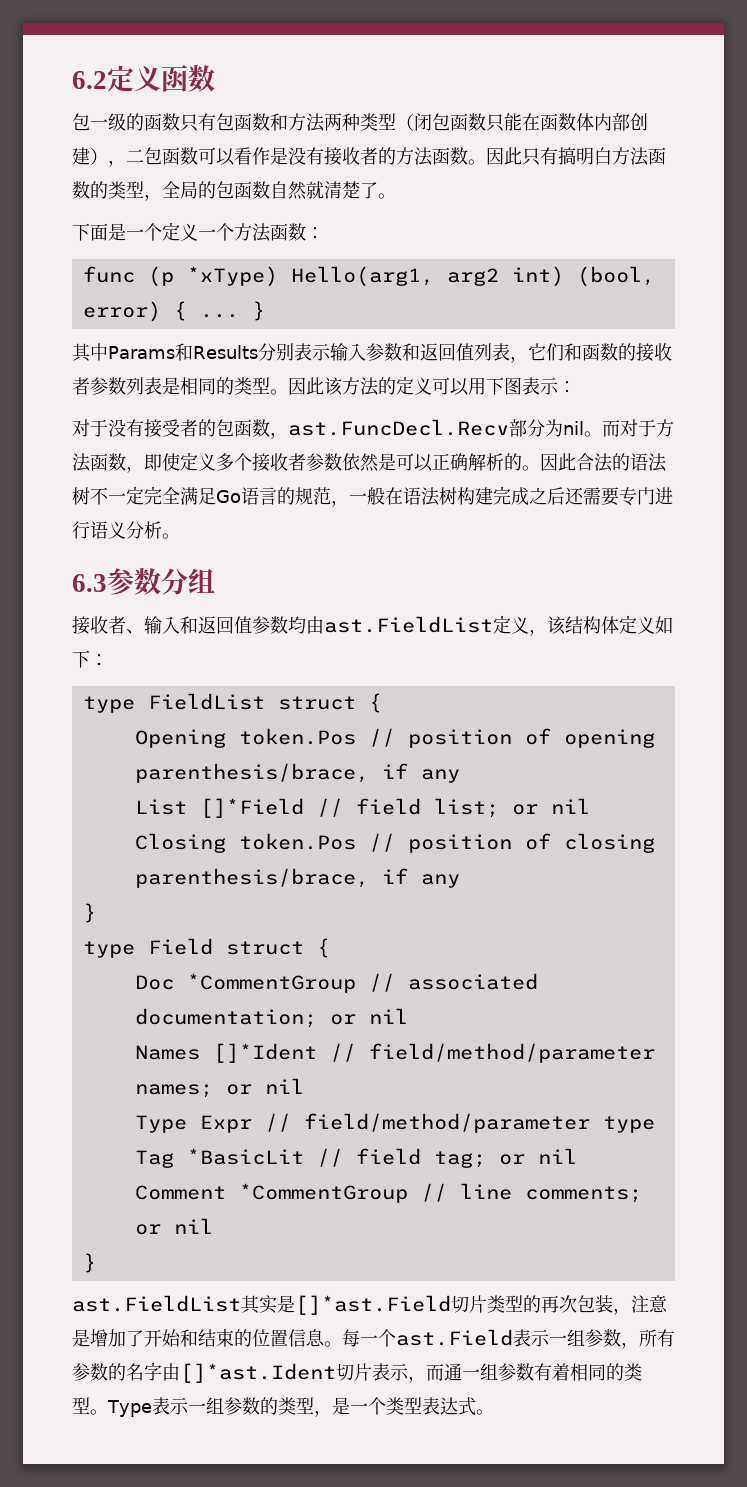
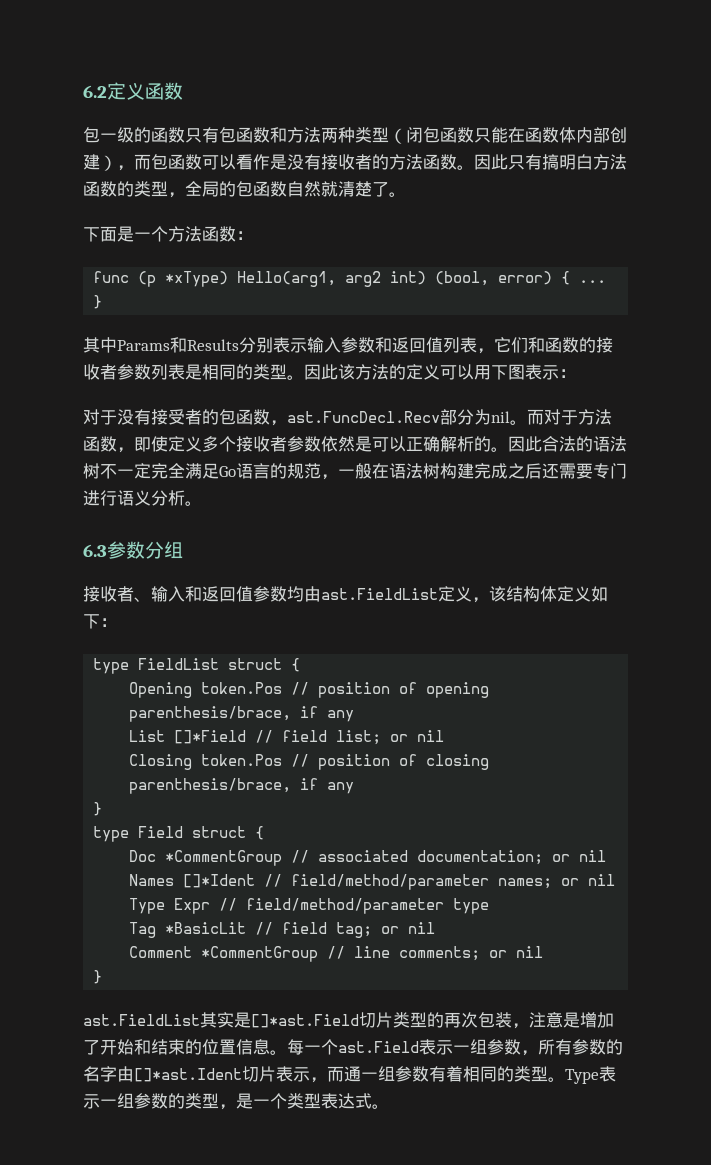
[126,149,144,163] 二 -> [134,154,151,170] 而
[162,222,234,241] 定义一个 -> (168, 234) none

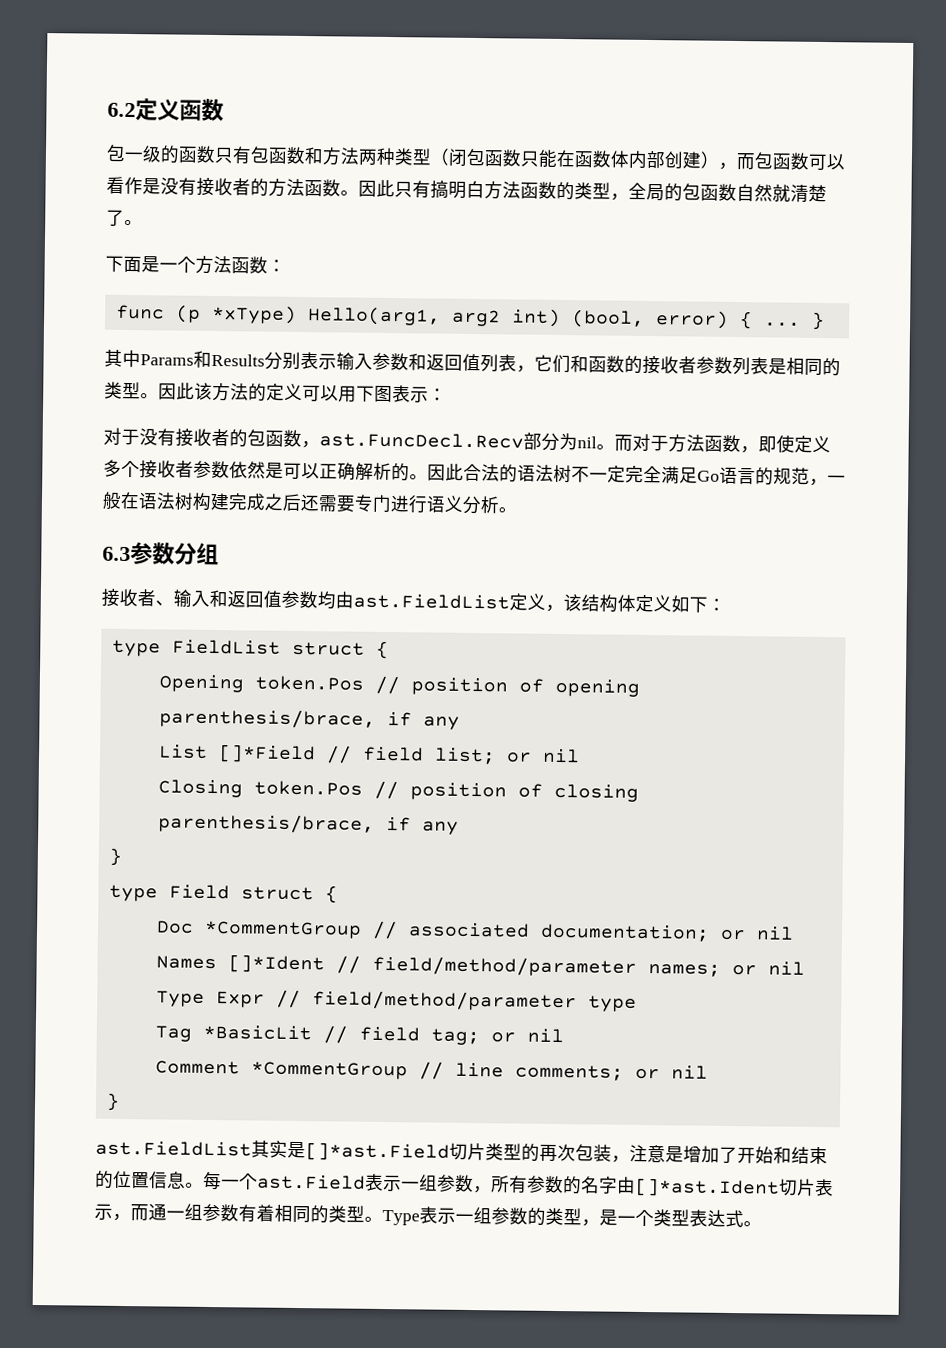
[168,409,185,425] 受 -> [193,428,212,447] 收

